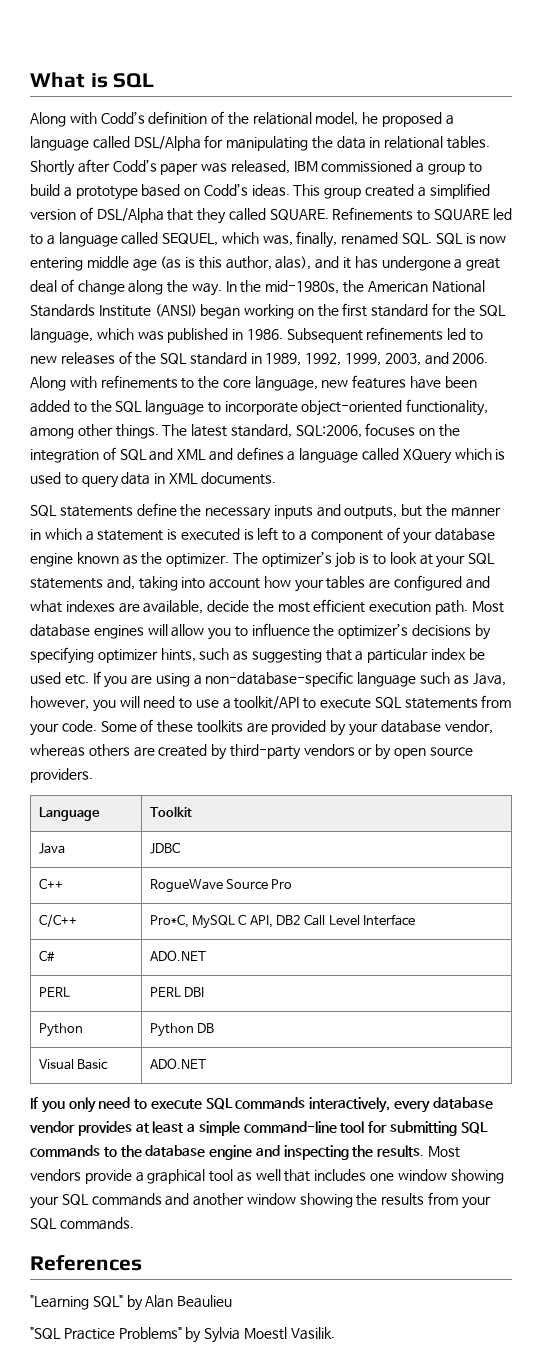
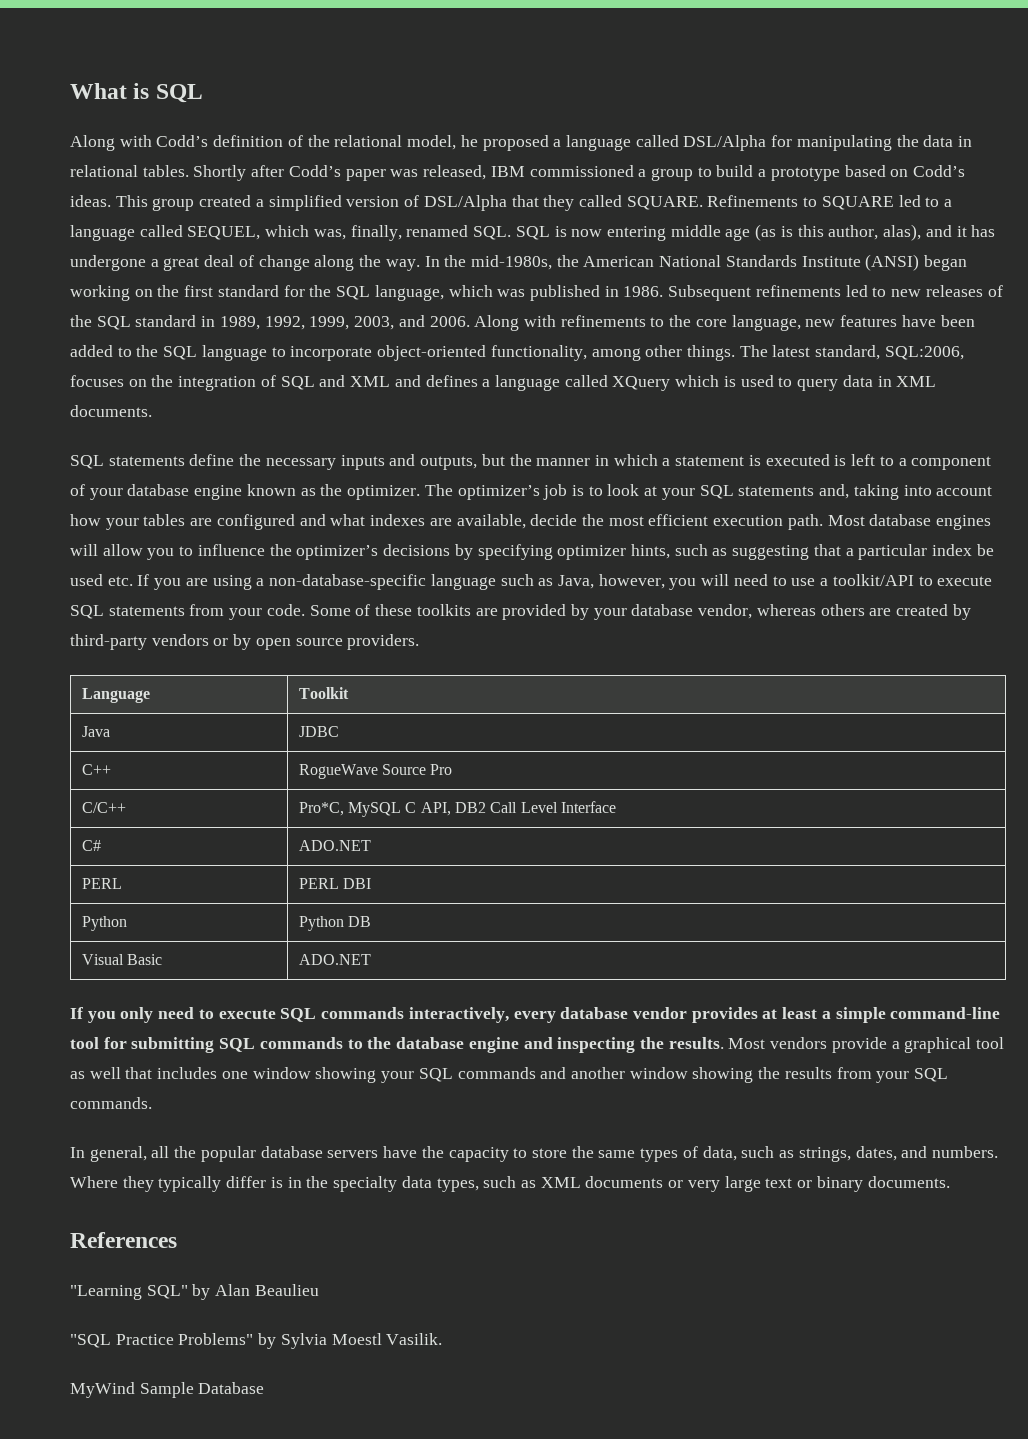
(134, 1223) none -> [70,1146,998,1162] [70,1176,950,1192] // In general, all the popular database servers have the capacity to store the same types of data, such as strings, dates, and numbers. Where they typically differ is in the specialty data types, such as XML documents or very large text or binary documents.
(335, 1333) none -> [70,1382,265,1398] // MyWind Sample Database

